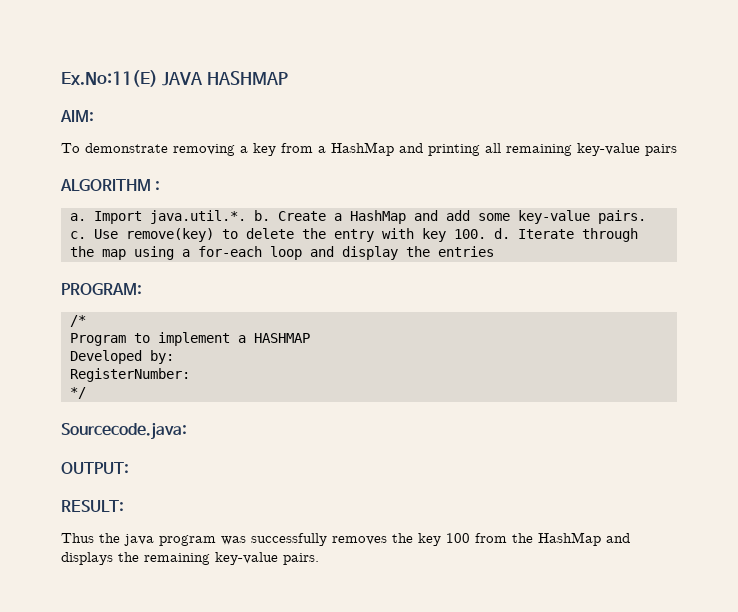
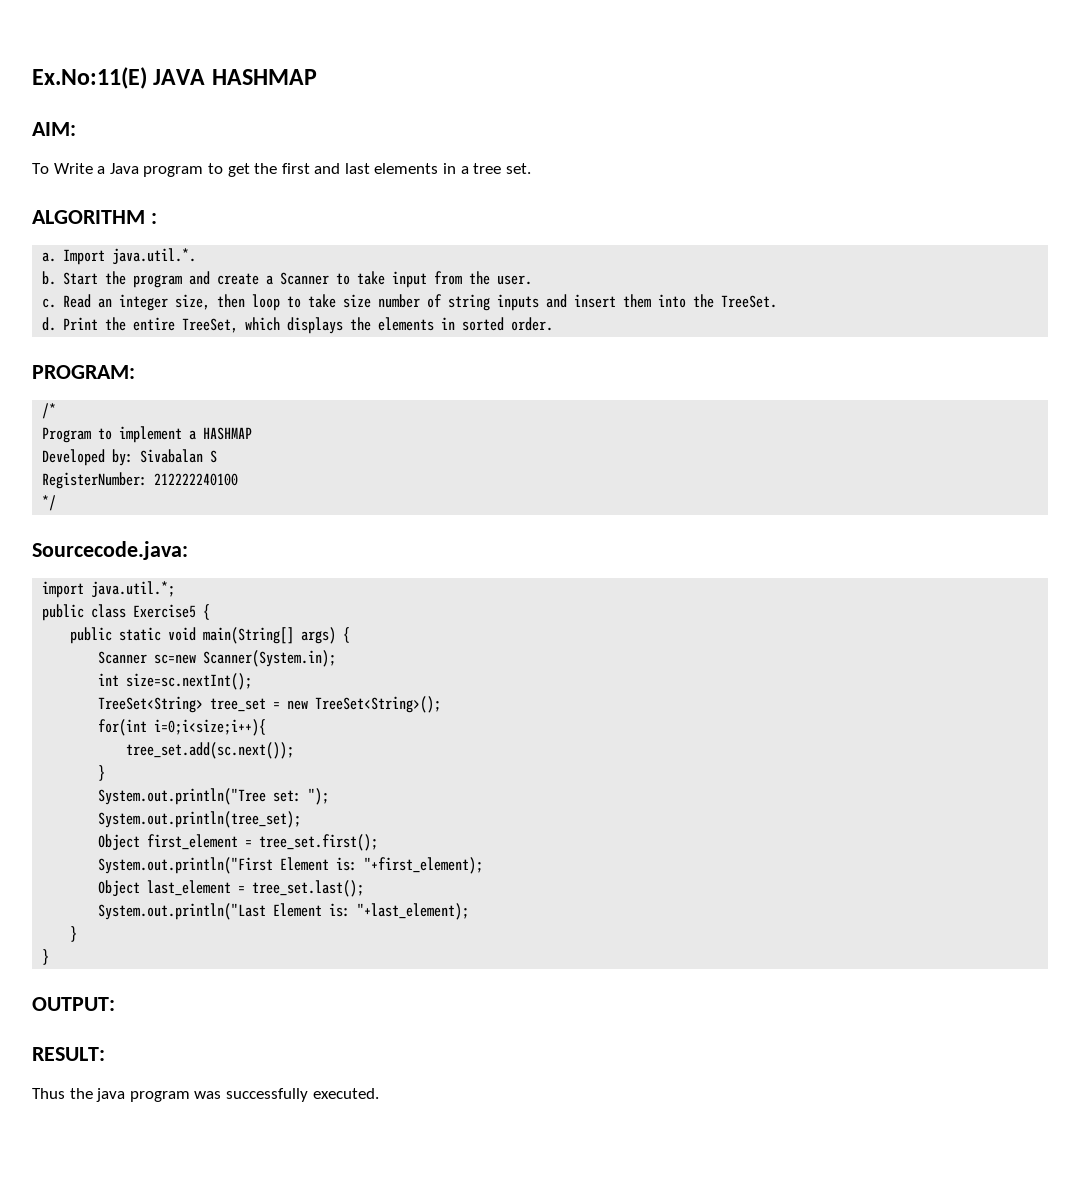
[85,142,677,156] demonstrate removing a key from a HashMap and printing all remaining key-value pairs -> [53,163,531,177] Write a Java program to get the first and last elements in a tree set.
[254,210,646,224] [70,228,638,242] [70,246,494,260] b. Create a HashMap and add some key-value pairs. c. Use remove(key) to delete the entry with key 100. d. Iterate through the map using a for-each loop and display the entries -> [42,271,533,288] [42,294,778,311] [42,317,554,334] // b. Start the program and create a Scanner to take input from the user. // c. Read an integer size, then loop to take size number of string inputs and insert them into the TreeSet. // d. Print the entire TreeSet, which displays the elements in sorted order.
(174, 357) none -> [140,449,218,463] Sivabalan S
(190, 375) none -> [154,473,239,486] 212222240100
(187, 431) none -> [42,581,176,598] [42,604,211,621] [70,627,351,644] [98,650,337,667] [98,673,253,690] [98,696,442,713] [98,719,267,736] [126,742,295,759] [98,765,106,781] [98,788,330,805] [98,811,302,828] [98,834,379,851] [98,857,484,874] [98,880,365,897] [98,903,470,920] [70,926,78,942] [42,949,50,965] // import java.util.*; // public class Exercise5 { // public static void main(String[] args) { // Scanner sc=new Scanner(System.in); // int size=sc.nextInt(); // TreeSet<String> tree_set = new TreeSet<String>(); // for(int i=0;i<size;i++){ // tree_set.add(sc.next()); // } // System.out.println("Tree set: "); // System.out.println(tree_set); // Object first_element = tree_set.first(); // System.out.println("First Element is: "+first_element); // Object last_element = tree_set.last(); // System.out.println("Last Element is: "+last_element); // } // }
[332,532,630,546] [61,552,319,565] removes the key 100 from the HashMap and displays the remaining key-value pairs. -> [312,1088,379,1099] executed.

